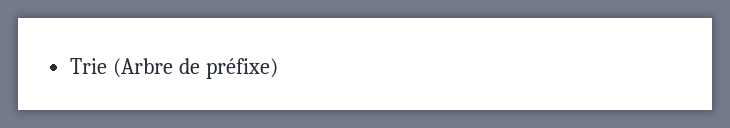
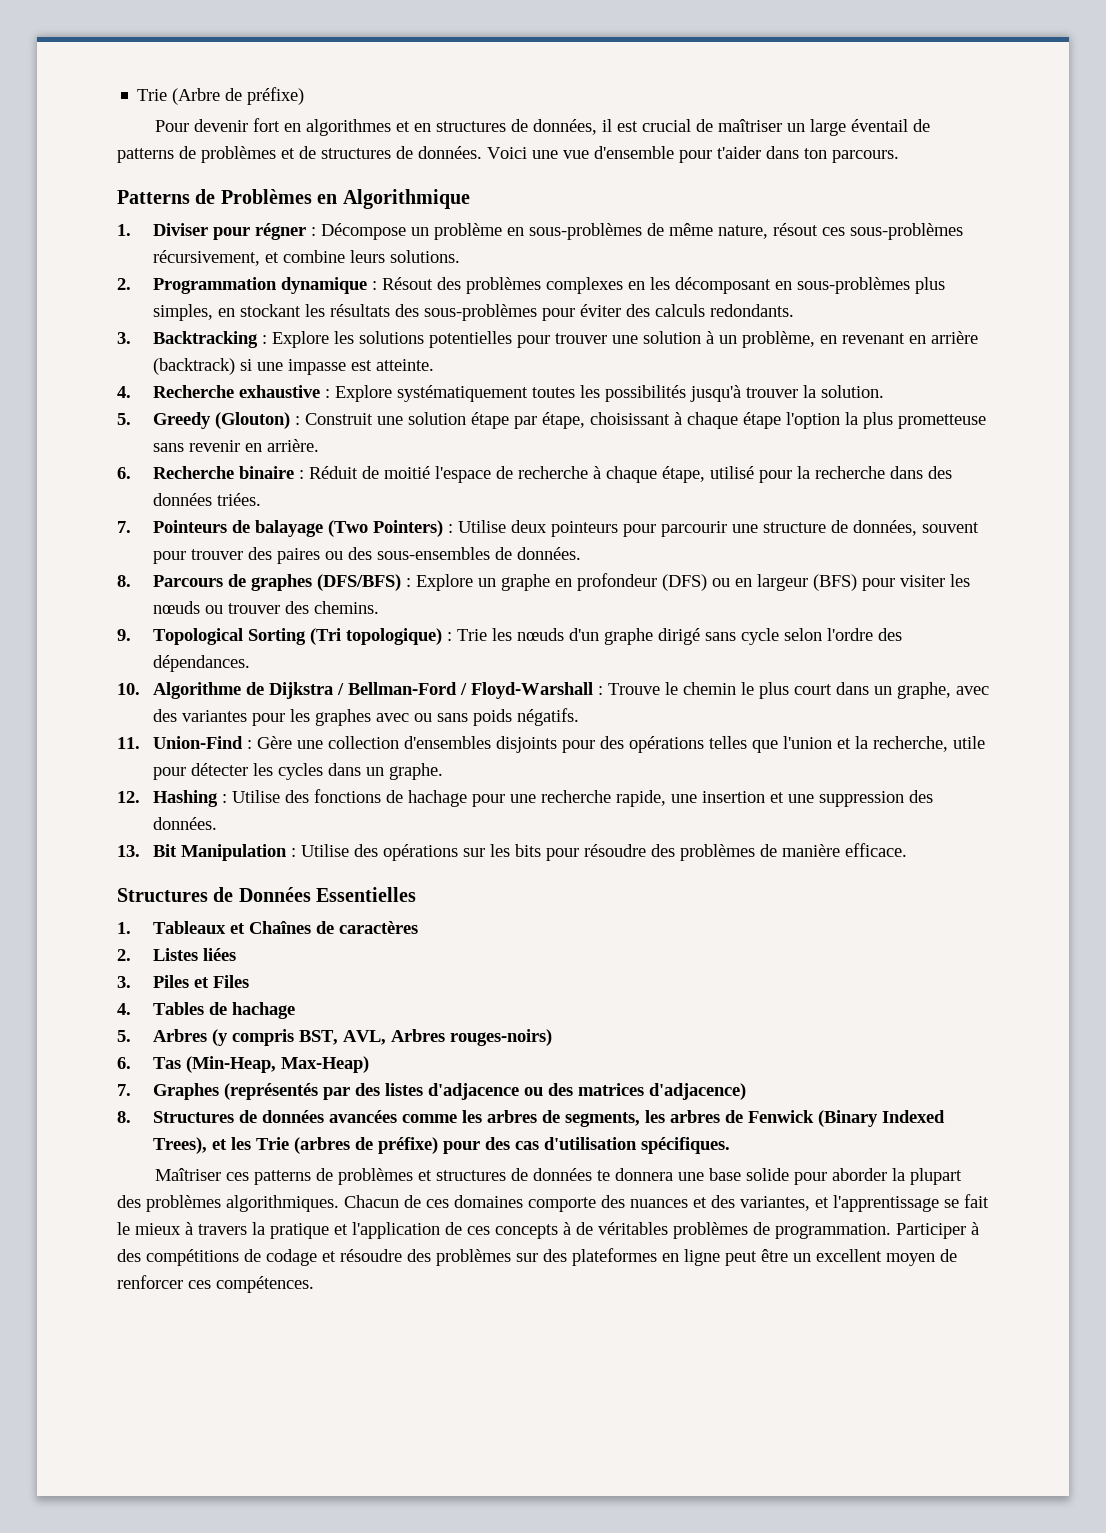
(279, 68) none -> [155,118,931,136] [117,146,899,163] [117,189,470,209] [117,223,963,240] [152,250,460,266] [117,277,945,294] [152,304,794,321] [117,331,978,348] [152,358,434,375] [117,385,884,402] [117,412,986,429] [152,439,319,452] [117,466,952,483] [152,493,261,506] [117,520,979,537] [152,547,581,564] [117,573,970,591] [152,601,379,614] [117,628,902,645] [152,655,250,672] [117,682,989,699] [152,708,579,726] [117,736,985,753] [152,763,443,780] [117,789,933,807] [152,817,217,830] [117,843,907,861] [117,887,417,902] [117,921,418,934] [117,948,236,961] [117,975,249,988] [117,1002,295,1019] [117,1029,552,1046] [117,1056,369,1073] [117,1083,746,1100] [117,1110,945,1127] [152,1137,730,1154] [155,1168,963,1185] [117,1194,989,1212] [117,1222,979,1239] [117,1248,957,1266] [117,1275,314,1293] // Pour devenir fort en algorithmes et en structures de données, il est crucial de maîtriser un large éventail de patterns de problèmes et de structures de données. Voici une vue d'ensemble pour t'aider dans ton parcours. // Patterns de Problèmes en Algorithmique // 1. Diviser pour régner : Décompose un problème en sous-problèmes de même nature, résout ces sous-problèmes récursivement, et combine leurs solutions. // 2. Programmation dynamique : Résout des problèmes complexes en les décomposant en sous-problèmes plus simples, en stockant les résultats des sous-problèmes pour éviter des calculs redondants. // 3. Backtracking : Explore les solutions potentielles pour trouver une solution à un problème, en revenant en arrière (backtrack) si une impasse est atteinte. // 4. Recherche exhaustive : Explore systématiquement toutes les possibilités jusqu'à trouver la solution. // 5. Greedy (Glouton) : Construit une solution étape par étape, choisissant à chaque étape l'option la plus prometteuse sans revenir en arrière. // 6. Recherche binaire : Réduit de moitié l'espace de recherche à chaque étape, utilisé pour la recherche dans des données triées. // 7. Pointeurs de balayage (Two Pointers) : Utilise deux pointeurs pour parcourir une structure de données, souvent pour trouver des paires ou des sous-ensembles de données. // 8. Parcours de graphes (DFS/BFS) : Explore un graphe en profondeur (DFS) ou en largeur (BFS) pour visiter les nœuds ou trouver des chemins. // 9. Topological Sorting (Tri topologique) : Trie les nœuds d'un graphe dirigé sans cycle selon l'ordre des dépendances. // 10. Algorithme de Dijkstra / Bellman-Ford / Floyd-Warshall : Trouve le chemin le plus court dans un graphe, avec des variantes pour les graphes avec ou sans poids négatifs. // 11. Union-Find : Gère une collection d'ensembles disjoints pour des opérations telles que l'union et la recherche, utile pour détecter les cycles dans un graphe. // 12. Hashing : Utilise des fonctions de hachage pour une recherche rapide, une insertion et une suppression des données. // 13. Bit Manipulation : Utilise des opérations sur les bits pour résoudre des problèmes de manière efficace. // Structures de Données Essentielles // 1. Tableaux et Chaînes de caractères // 2. Listes liées // 3. Piles et Files // 4. Tables de hachage // 5. Arbres (y compris BST, AVL, Arbres rouges-noirs) // 6. Tas (Min-Heap, Max-Heap) // 7. Graphes (représentés par des listes d'adjacence ou des matrices d'adjacence) // 8. Structures de données avancées comme les arbres de segments, les arbres de Fenwick (Binary Indexed Trees), et les Trie (arbres de préfixe) pour des cas d'utilisation spécifiques. // Maîtriser ces patterns de problèmes et structures de données te donnera une base solide pour aborder la plupart des problèmes algorithmiques. Chacun de ces domaines comporte des nuances et des variantes, et l'apprentissage se fait le mieux à travers la pratique et l'application de ces concepts à de véritables problèmes de programmation. Participer à des compétitions de codage et résoudre des problèmes sur des plateformes en ligne peut être un excellent moyen de renforcer ces compétences.

